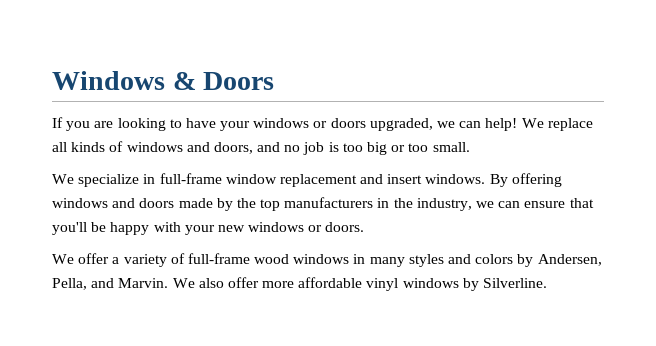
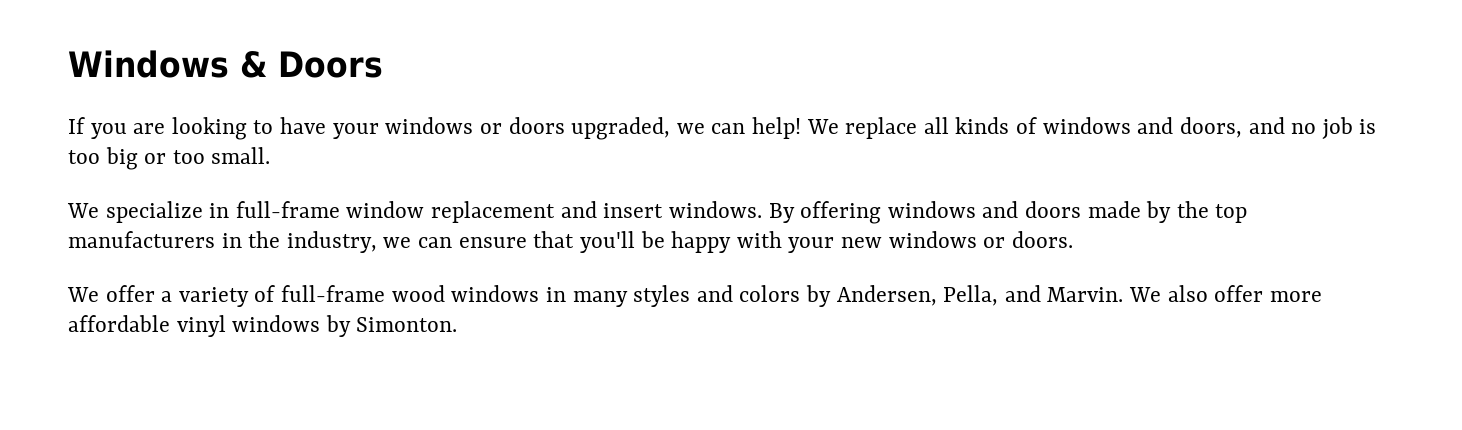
[483,278,548,288] Silverline. -> [356,317,458,332] Simonton.

